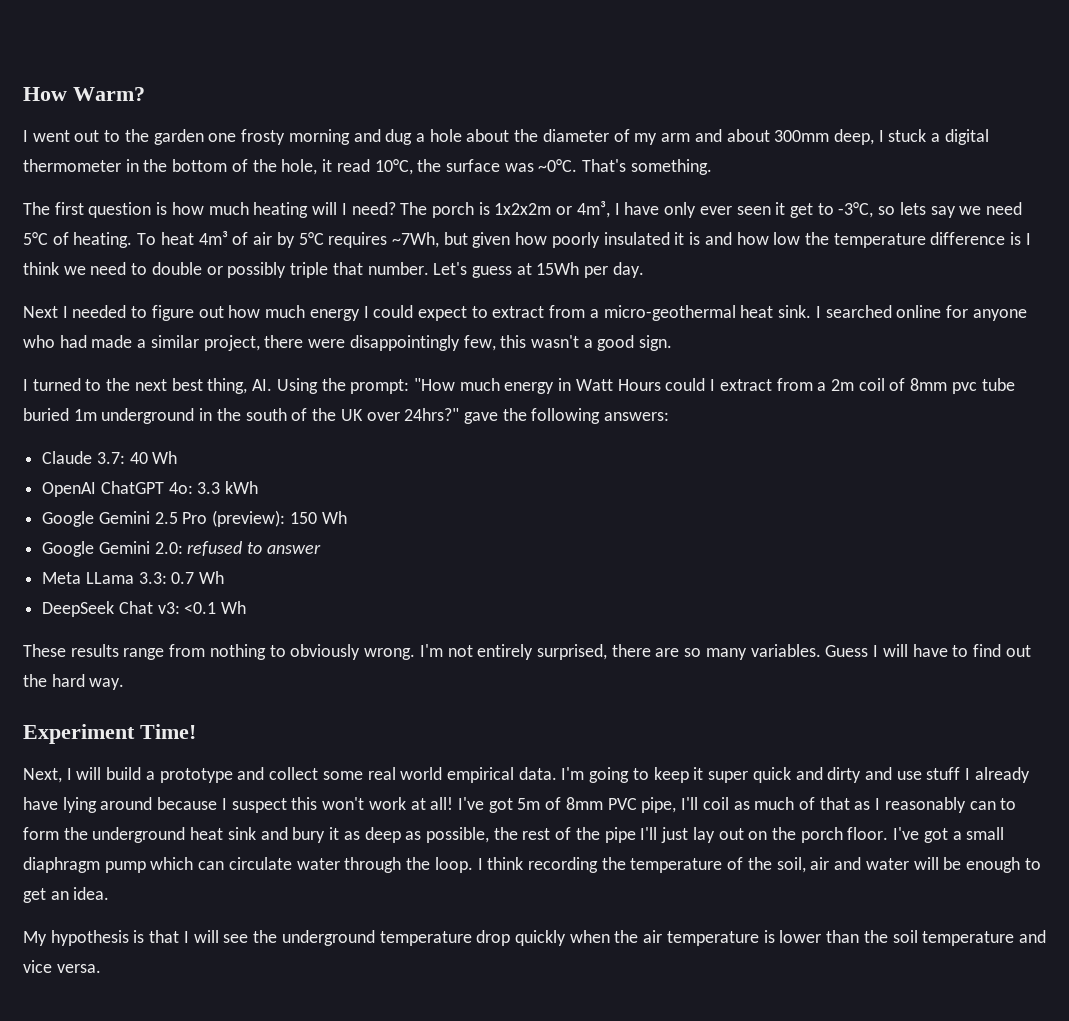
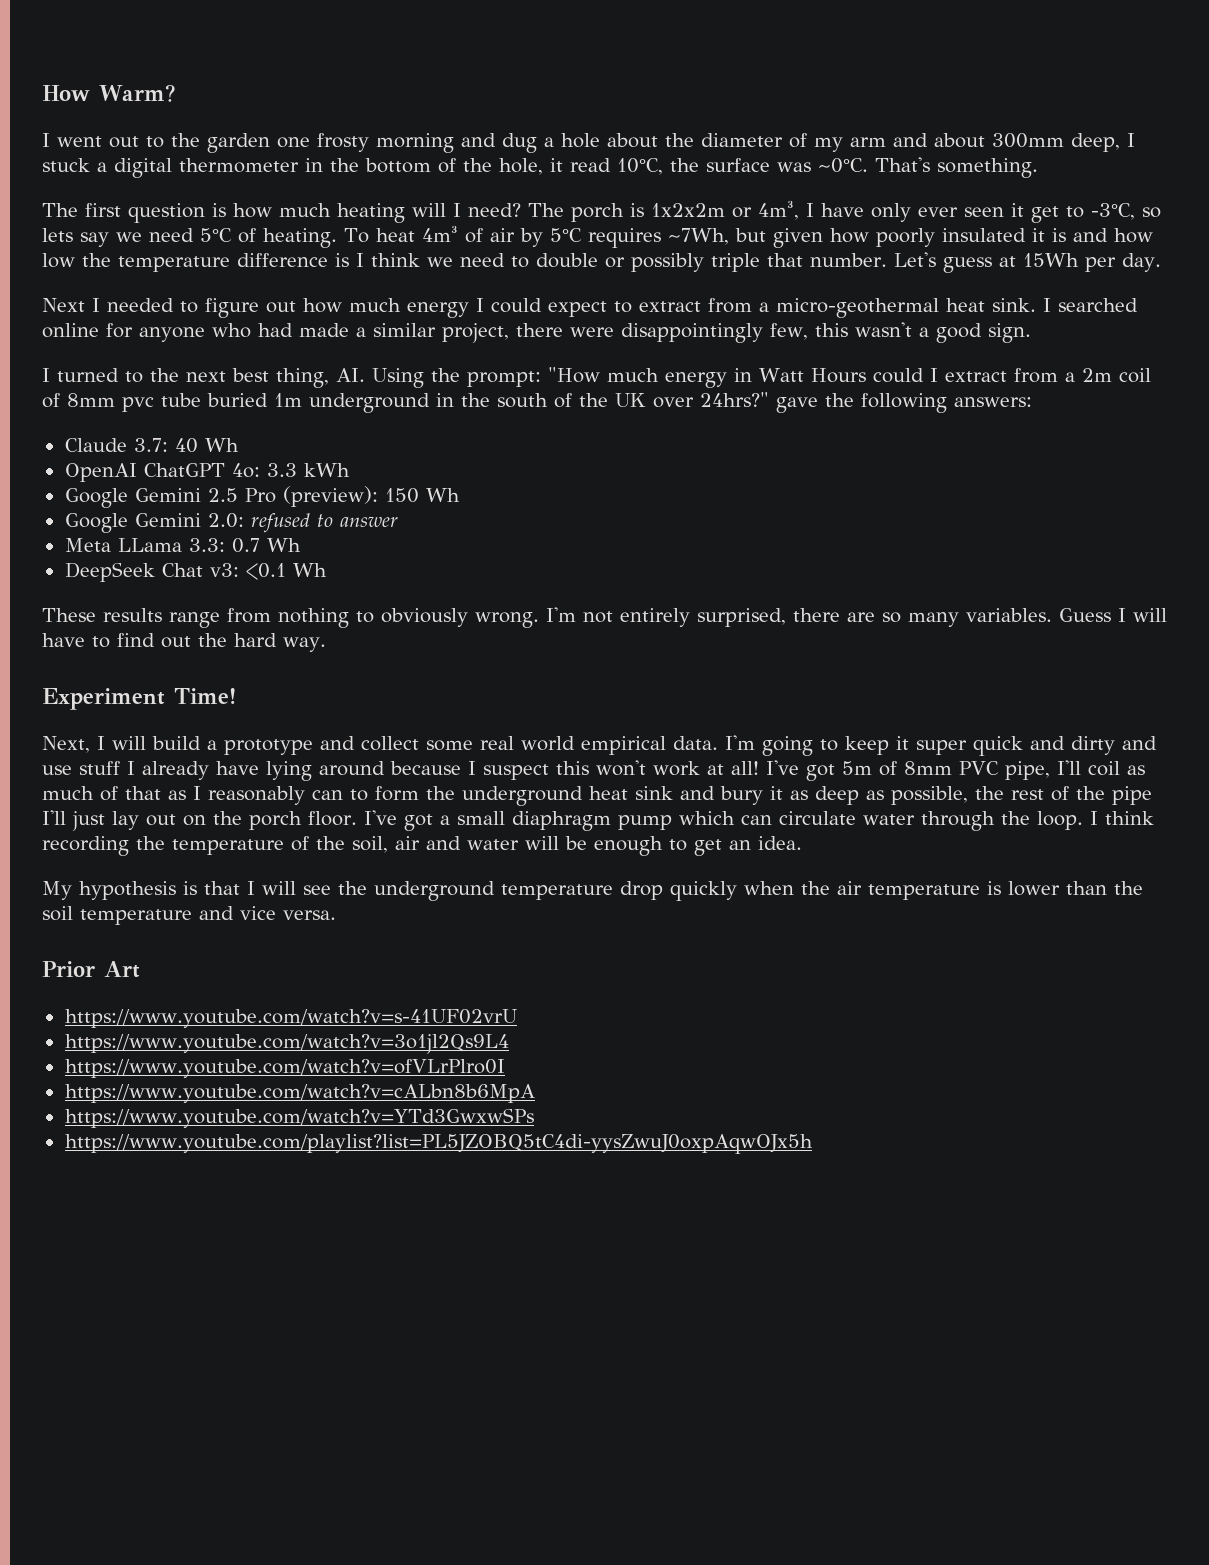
(101, 968) none -> [42,961,140,978] [64,1009,517,1028] [64,1034,509,1054] [64,1059,505,1078] [64,1084,535,1103] [64,1108,534,1128] [64,1134,813,1154] // Prior Art // https://www.youtube.com/watch?v=s-41UF02vrU // https://www.youtube.com/watch?v=3o1jl2Qs9L4 // https://www.youtube.com/watch?v=ofVLrPlro0I // https://www.youtube.com/watch?v=cALbn8b6MpA // https://www.youtube.com/watch?v=YTd3GwxwSPs // https://www.youtube.com/playlist?list=PL5JZOBQ5tC4di-yysZwuJ0oxpAqwOJx5h

